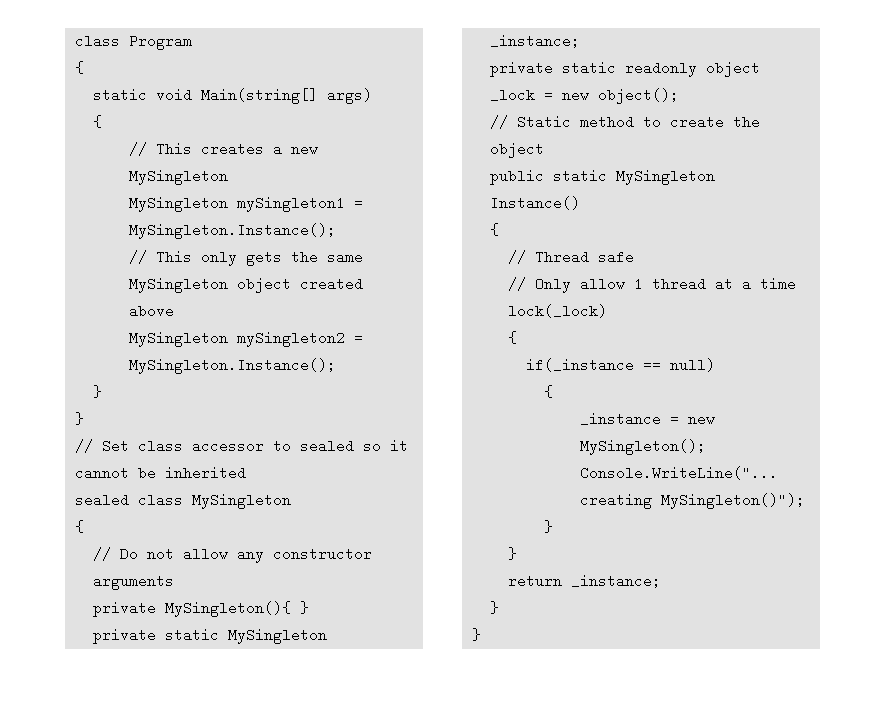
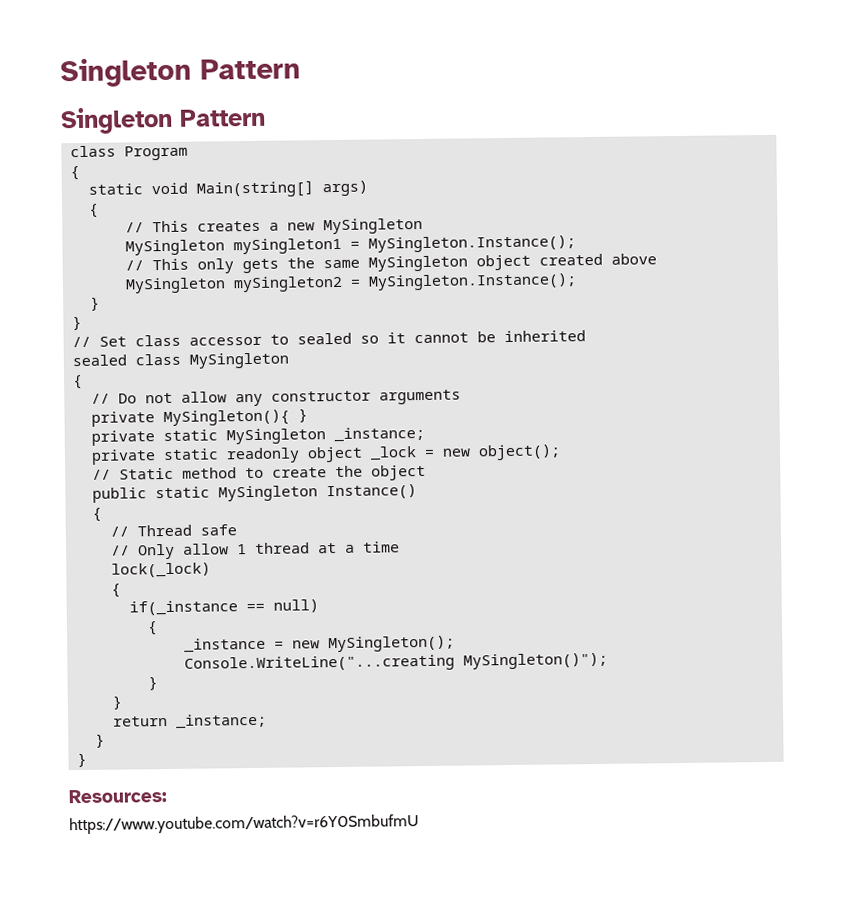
(74, 41) none -> [60,57,301,88] [60,106,266,135] Singleton Pattern // Singleton Pattern //
(481, 634) none -> [68,789,168,804] [69,814,419,835] // Resources: // https://www.youtube.com/watch?v=r6Y0SmbufmU

